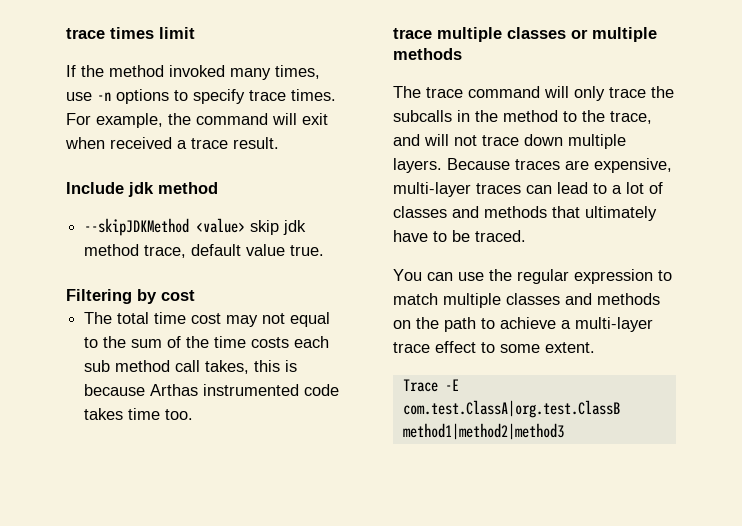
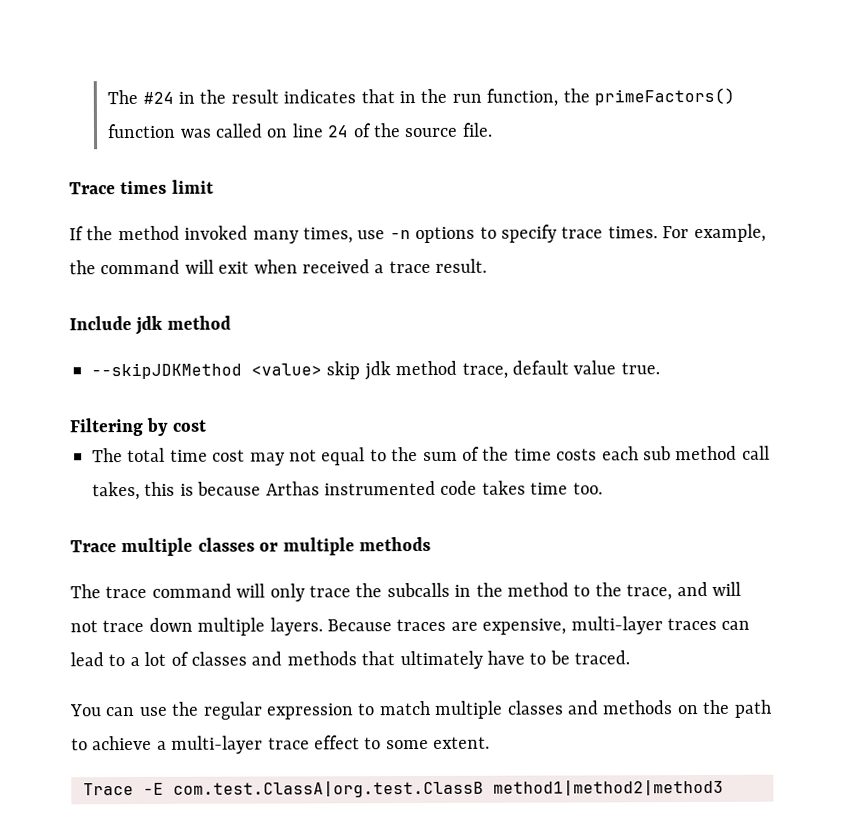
[66,28,105,39] trace -> [107,87,735,107] [107,122,493,139] [69,182,116,195] The #24 in the result indicates that in the run function, the primeFactors() function was called on line 24 of the source file. // Trace
[393,28,432,39] trace -> [70,540,117,553] Trace

